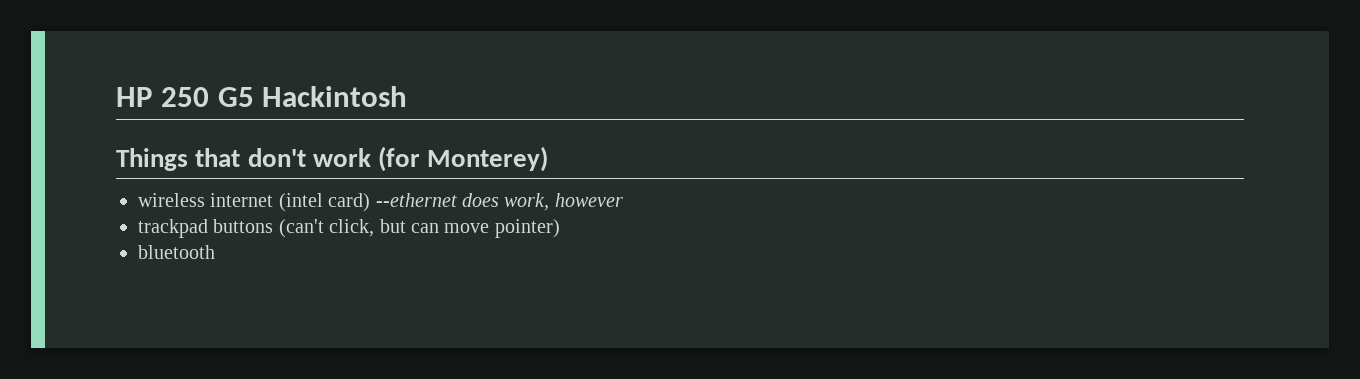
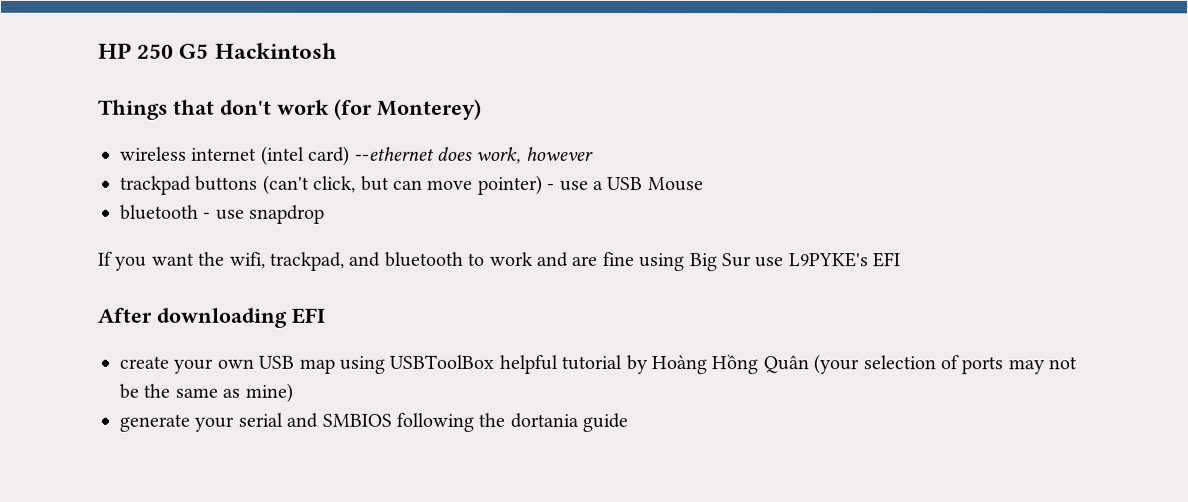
[138,245,215,259] // bluetooth -> [547,177,704,192] [120,204,326,224] [97,251,901,272] [97,307,325,328] [119,354,1078,375] [119,382,293,403] [119,412,629,433] - use a USB Mouse // bluetooth - use snapdrop // If you want the wifi, trackpad, and bluetooth to work and are fine using Big Sur use L9PYKE's EFI // After downloading EFI // create your own USB map using USBToolBox helpful tutorial by Hoàng Hồng Quân (your selection of ports may not be the same as mine) // generate your serial and SMBIOS following the dortania guide

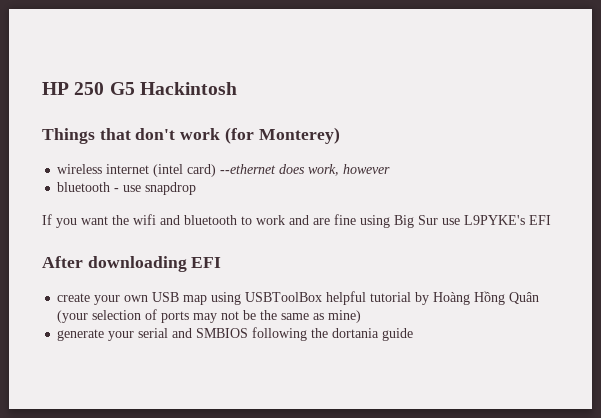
[120,174,704,195] // trackpad buttons (can't click, but can move pointer) - use a USB Mouse -> (391, 169) none
[228,251,344,271] wifi, trackpad, -> [133,214,156,225] wifi

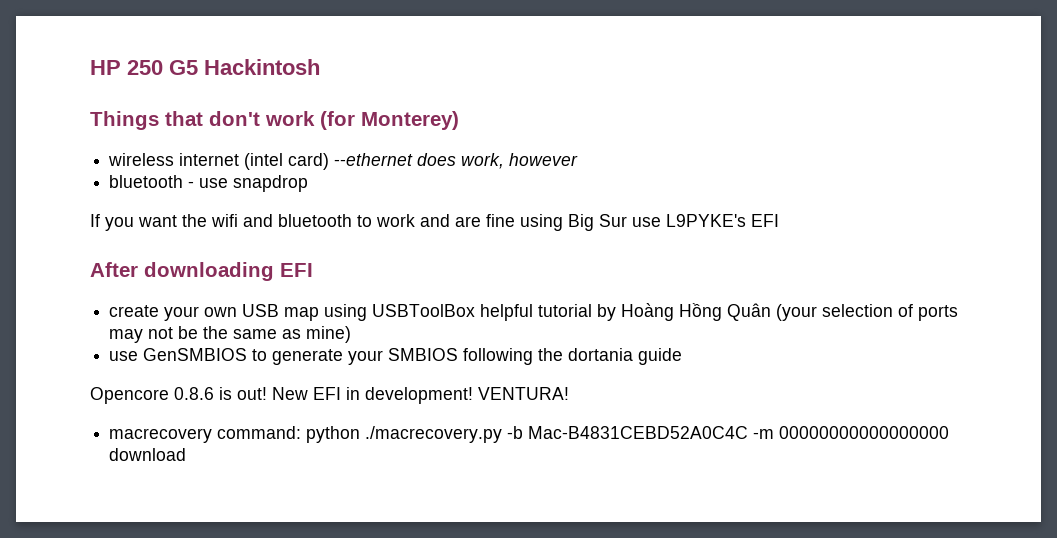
[57,328,193,341] generate your serial and -> [109,348,384,365] use GenSMBIOS to generate your
(414, 334) none -> [90,387,569,404] [109,426,950,443] [109,448,187,461] // Opencore 0.8.6 is out! New EFI in development! VENTURA! // macrecovery command: python ./macrecovery.py -b Mac-B4831CEBD52A0C4C -m 00000000000000000 download

